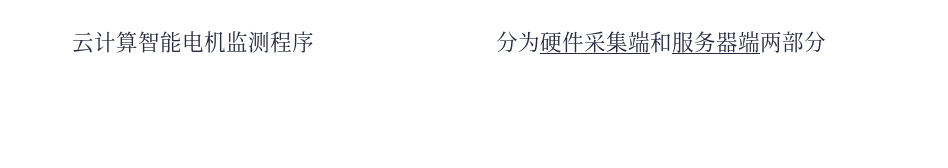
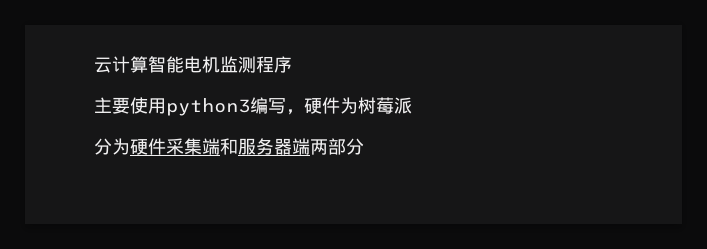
(314, 42) none -> [94,97,412,116] // 主要使用python3编写，硬件为树莓派

